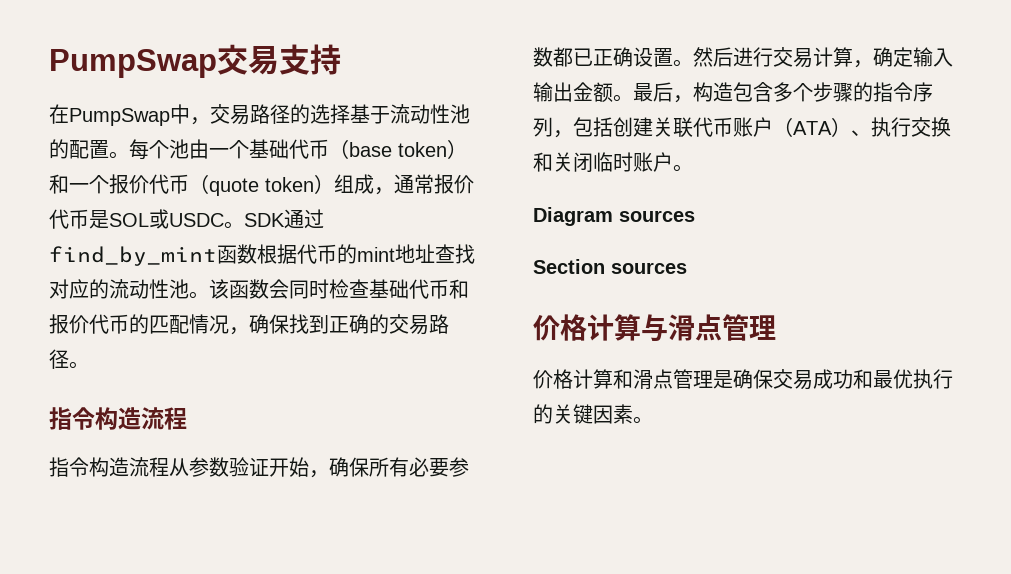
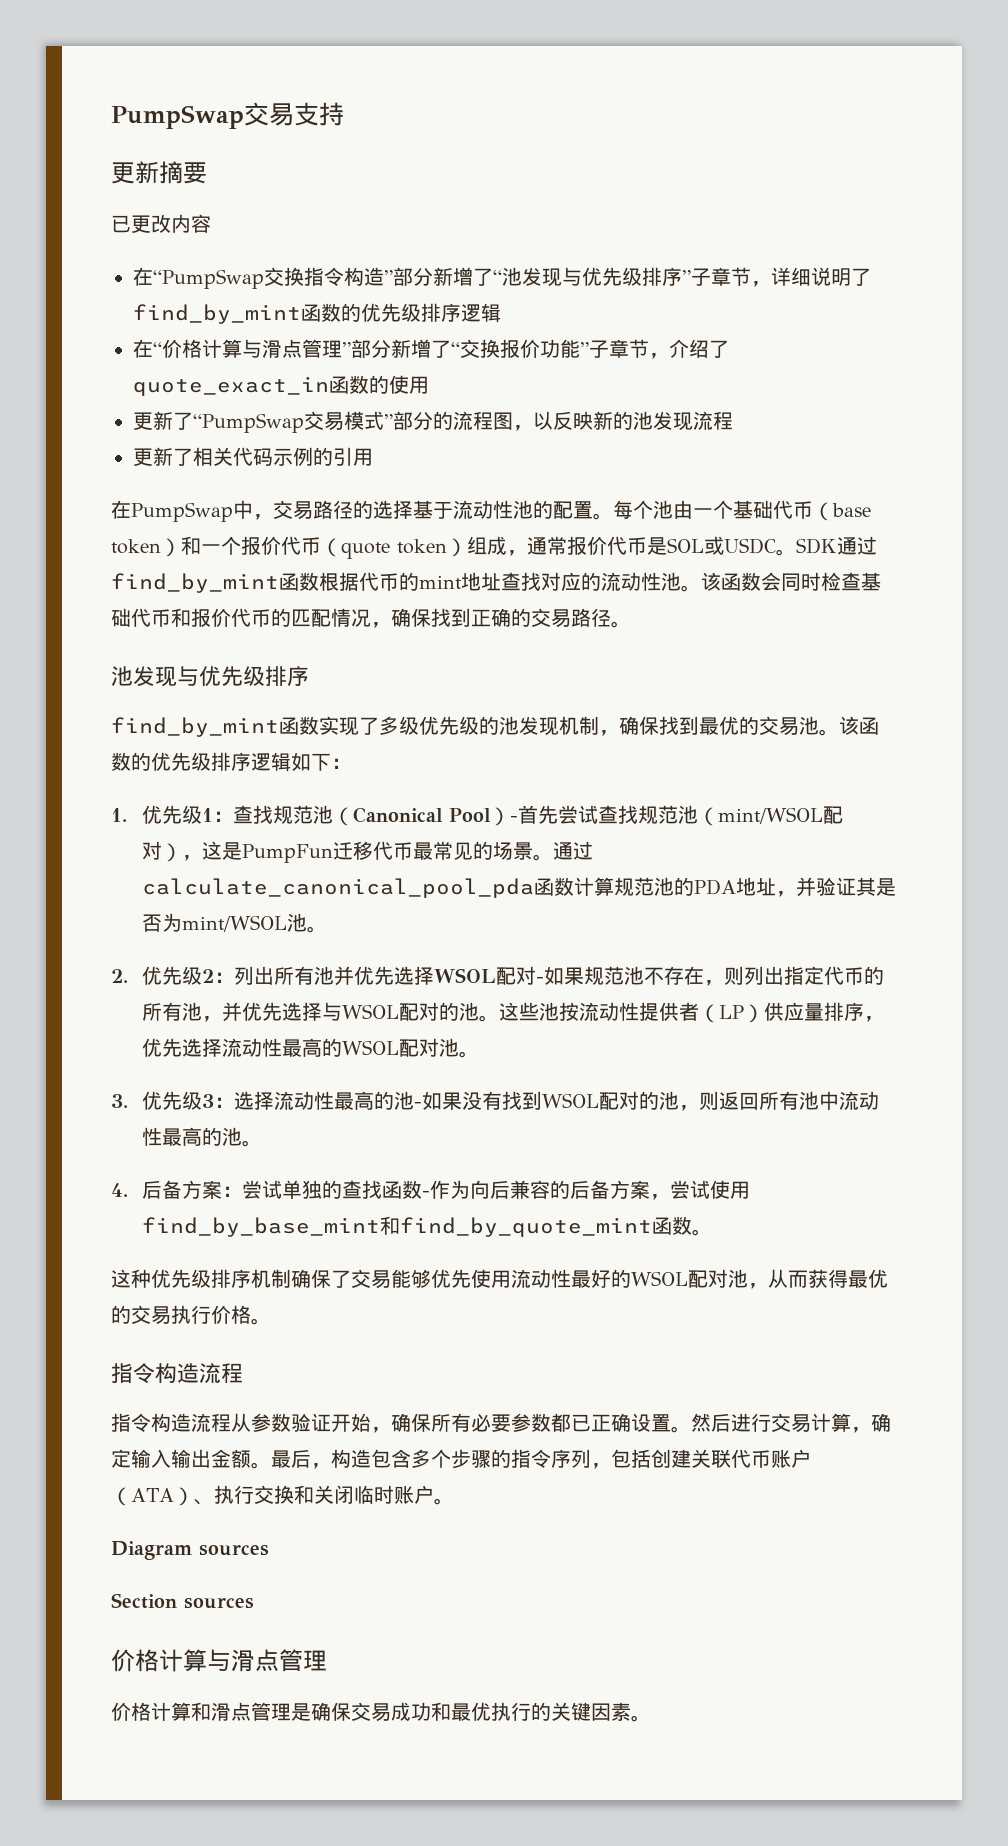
(341, 59) none -> [111,161,207,184] [111,214,211,233] [133,267,871,289] [133,303,501,324] [133,339,729,359] [133,375,429,396] [133,411,733,433] [133,447,373,466] // 更新摘要 // 已更改内容 // 在“PumpSwap交换指令构造”部分新增了“池发现与优先级排序”子章节，详细说明了find_by_mint函数的优先级排序逻辑 // 在“价格计算与滑点管理”部分新增了“交换报价功能”子章节，介绍了quote_exact_in函数的使用 // 更新了“PumpSwap交易模式”部分的流程图，以反映新的池发现流程 // 更新了相关代码示例的引用
(89, 365) none -> [111,666,309,687] [111,716,879,737] [111,752,351,772] [111,805,843,826] [141,841,593,863] [141,877,896,898] [141,913,327,933] [111,966,884,986] [141,1002,884,1023] [141,1038,479,1058] [111,1091,879,1111] [141,1127,262,1147] [111,1180,750,1200] [141,1216,712,1237] [111,1269,888,1289] [111,1305,271,1325] // 池发现与优先级排序 // find_by_mint函数实现了多级优先级的池发现机制，确保找到最优的交易池。该函数的优先级排序逻辑如下： // 1.优先级1：查找规范池（Canonical Pool）-首先尝试查找规范池（mint/WSOL配对），这是PumpFun迁移代币最常见的场景。通过calculate_canonical_pool_pda函数计算规范池的PDA地址，并验证其是否为mint/WSOL池。 // 2.优先级2：列出所有池并优先选择WSOL配对-如果规范池不存在，则列出指定代币的所有池，并优先选择与WSOL配对的池。这些池按流动性提供者（LP）供应量排序，优先选择流动性最高的WSOL配对池。 // 3.优先级3：选择流动性最高的池-如果没有找到WSOL配对的池，则返回所有池中流动性最高的池。 // 4.后备方案：尝试单独的查找函数-作为向后兼容的后备方案，尝试使用find_by_base_mint和find_by_quote_mint函数。 // 这种优先级排序机制确保了交易能够优先使用流动性最好的WSOL配对池，从而获得最优的交易执行价格。

